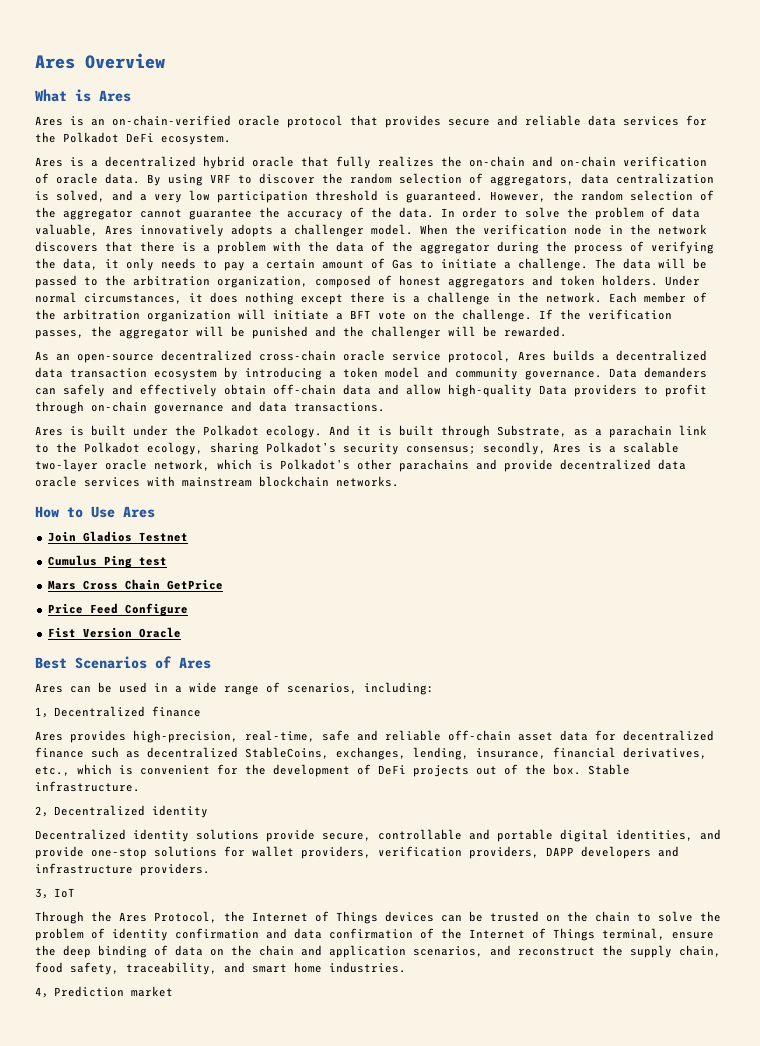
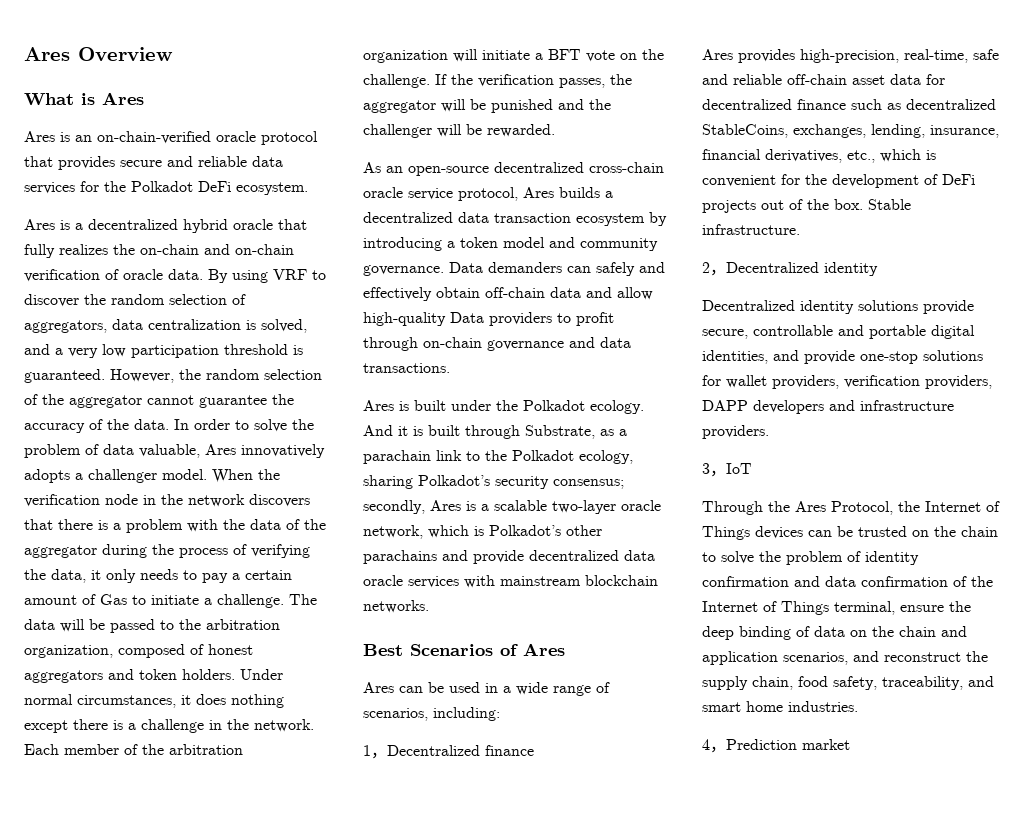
[35,506,155,518] [47,531,188,542] [47,555,167,568] [47,579,223,590] [47,603,188,616] [47,627,181,638] // How to Use Ares // Join Gladios Testnet // Cumulus Ping test // Mars Cross Chain GetPrice // Price Feed Configure // Fist Version Oracle -> (429, 606) none

